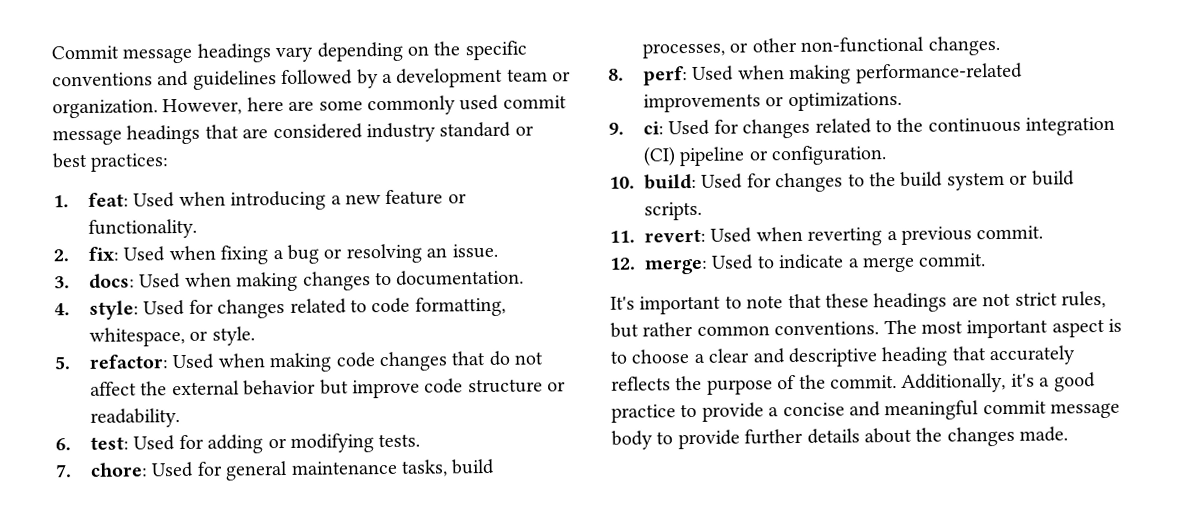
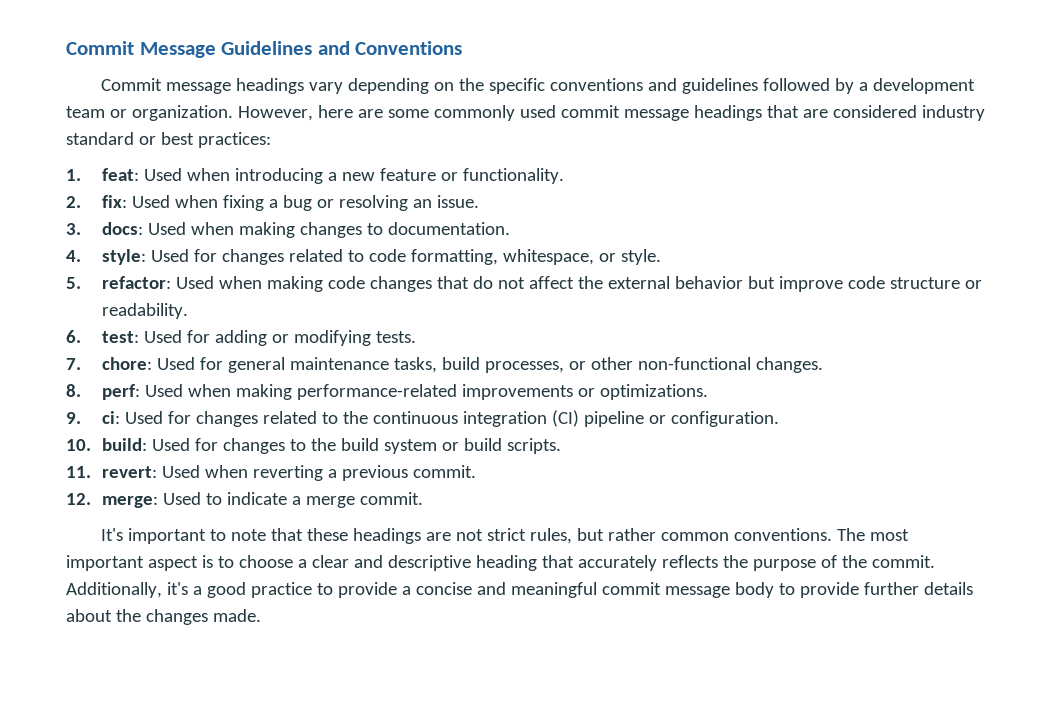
[51,45,119,60] Commit -> [66,41,463,58] [101,78,163,91] Commit Message Guidelines and Conventions // Commit

